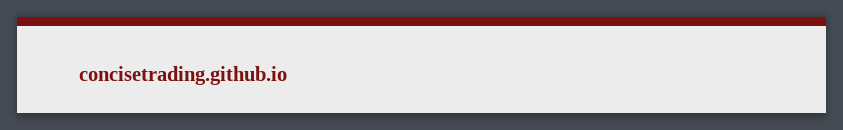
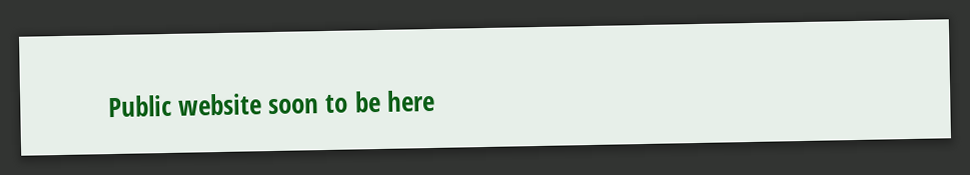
[79,66,287,85] concisetrading.github.io -> [108,89,435,118] Public website soon to be here

